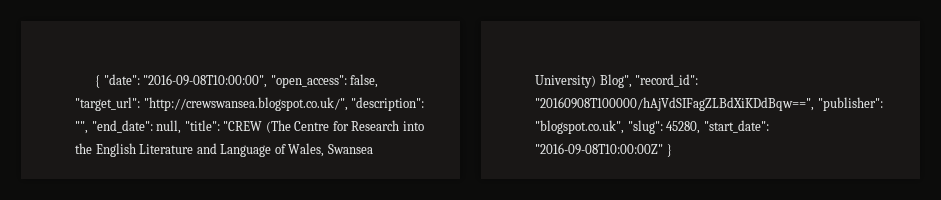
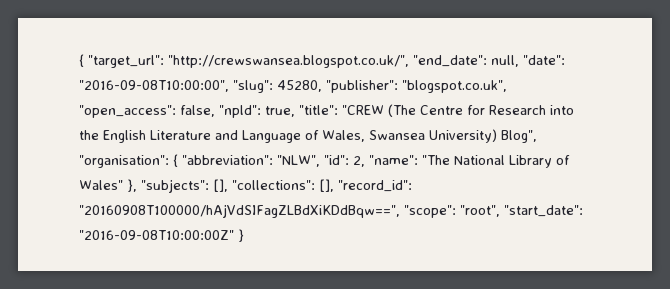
[95,74,379,88] [75,97,425,111] [75,120,182,134] { "date": "2016-09-08T10:00:00", "open_access": false, "target_url": "http://crewswansea.blogspot.co.uk/", "description": "", "end_date": null, -> [79,54,565,68] [79,80,507,93] [79,105,295,118] { "target_url": "http://crewswansea.blogspot.co.uk/", "end_date": null, "date": "2016-09-08T10:00:00", "slug": 45280, "publisher": "blogspot.co.uk", "open_access": false, "npld": true,
[635,74,699,87] [535,97,883,111] [535,120,701,134] "record_id": "20160908T100000/hAjVdSIFagZLBdXiKDdBqw==", "publisher": "blogspot.co.uk", "slug": 45280, -> [79,154,570,168] [79,179,412,193] [79,204,500,218] "organisation": { "abbreviation": "NLW", "id": 2, "name": "The National Library of Wales" }, "subjects": [], "collections": [], "record_id": "20160908T100000/hAjVdSIFagZLBdXiKDdBqw==", "scope": "root",

